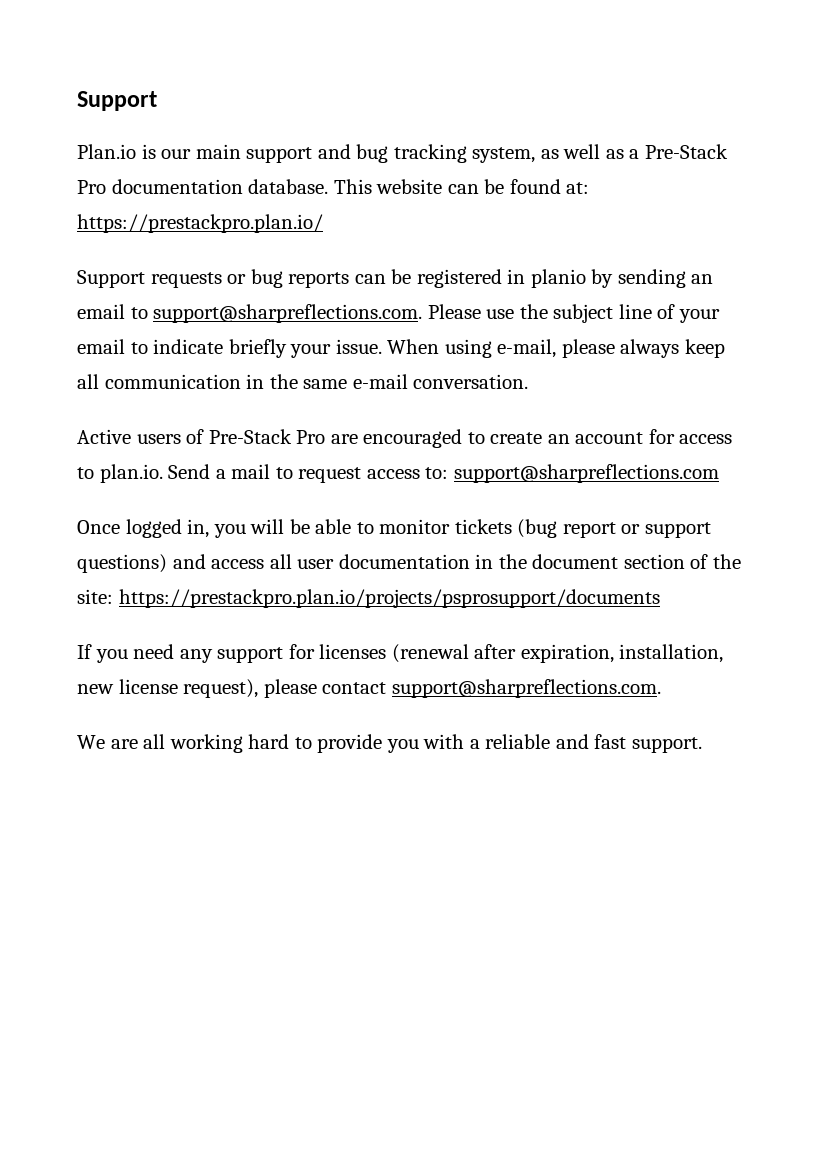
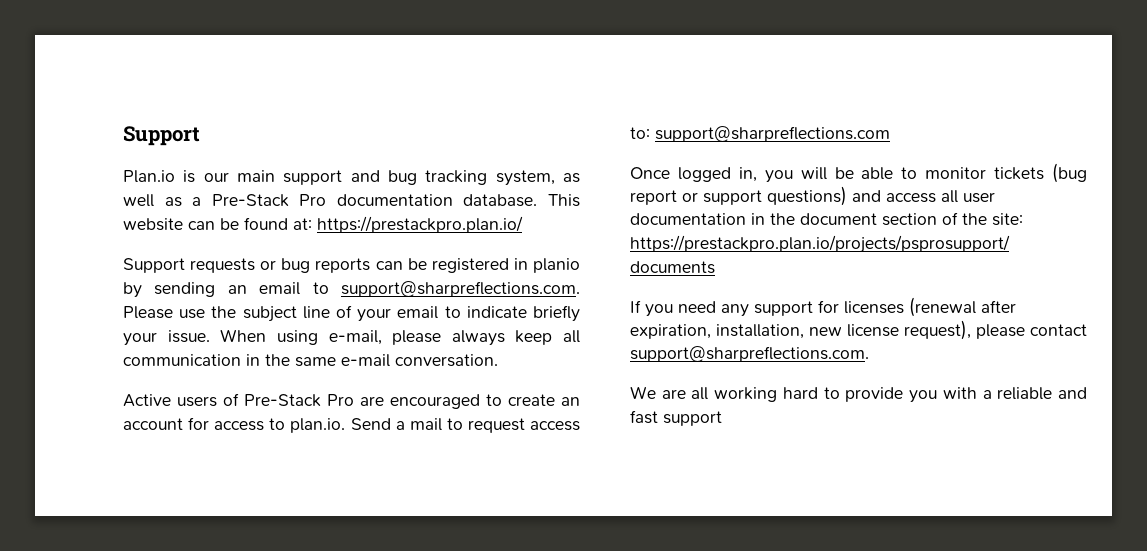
[631,737,702,753] support. -> [663,411,722,426] support

